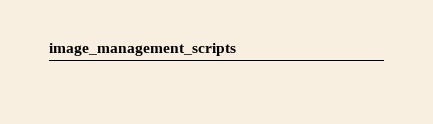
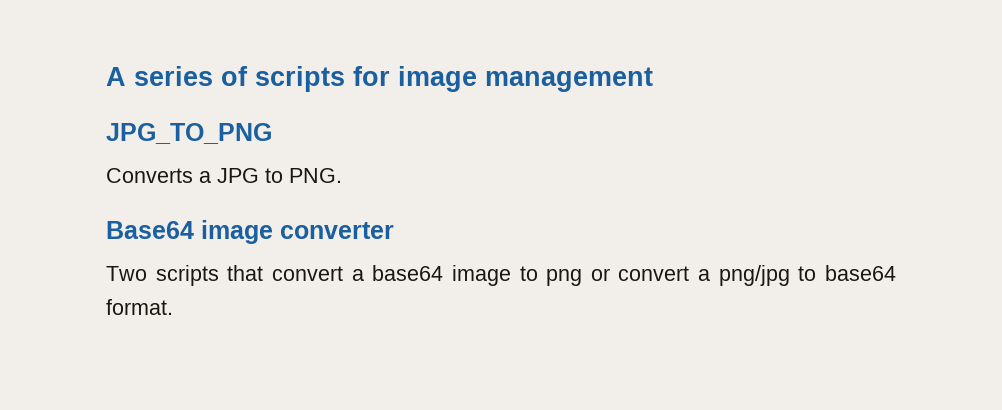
[49,43,236,56] image_management_scripts -> [106,66,653,92] [106,123,272,144] [106,168,342,183] [106,220,394,244] [106,265,896,286] [106,299,173,315] A series of scripts for image management // JPG_TO_PNG // Converts a JPG to PNG. // Base64 image converter // Two scripts that convert a base64 image to png or convert a png/jpg to base64 format.

